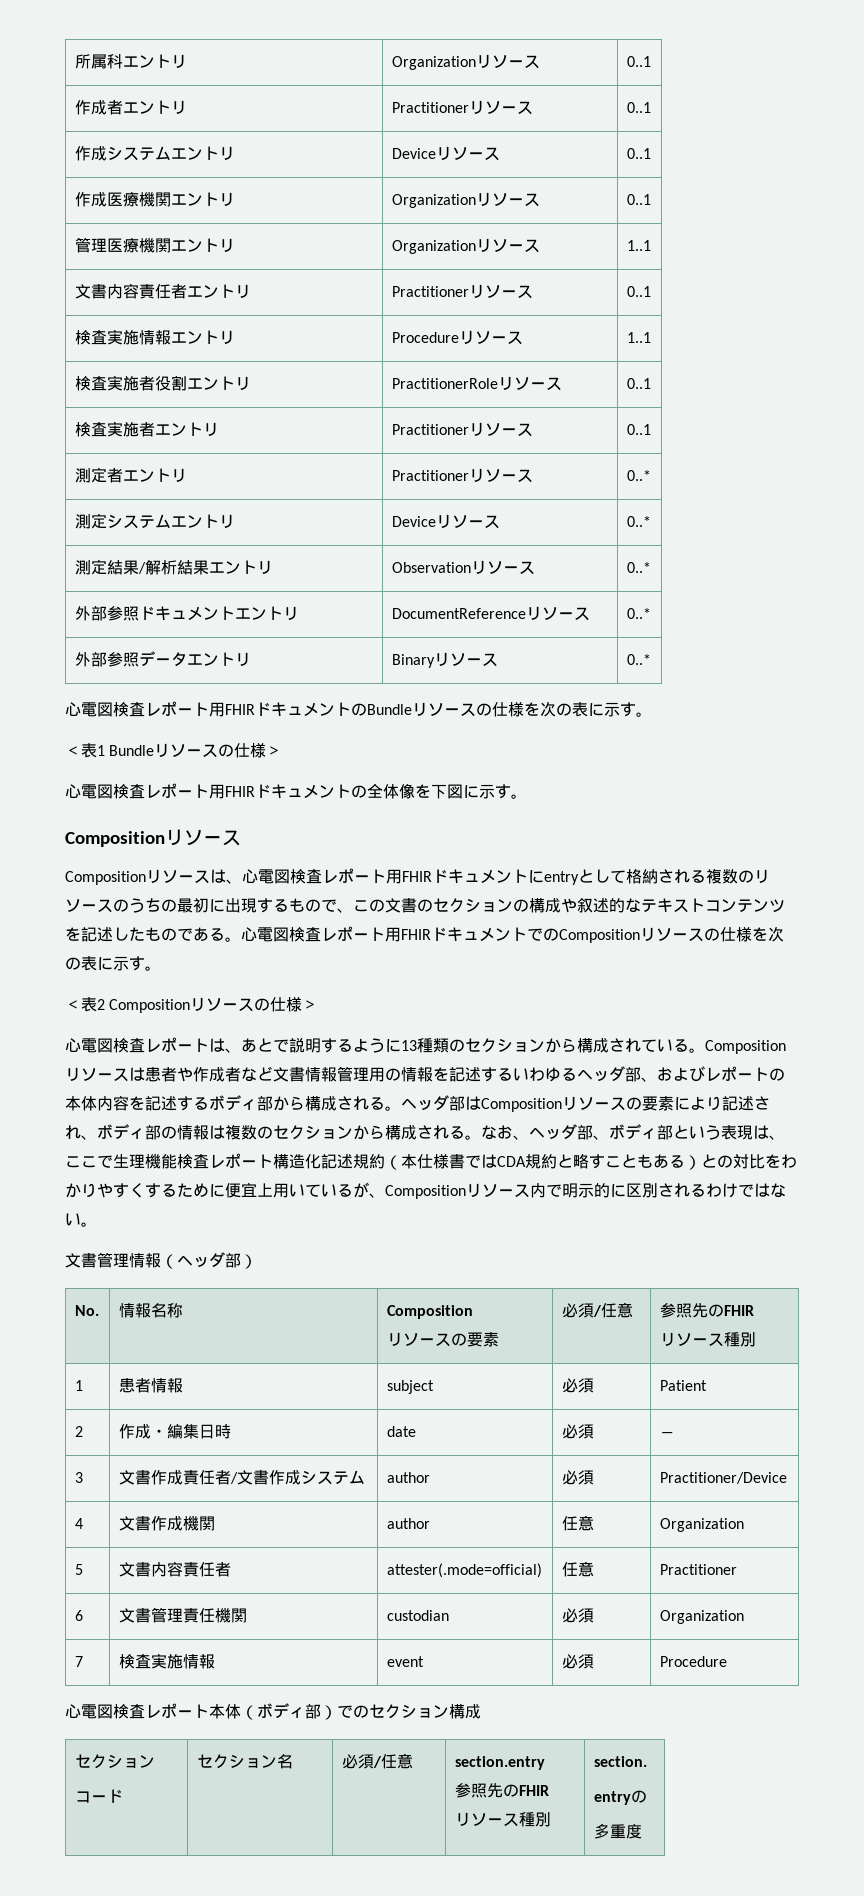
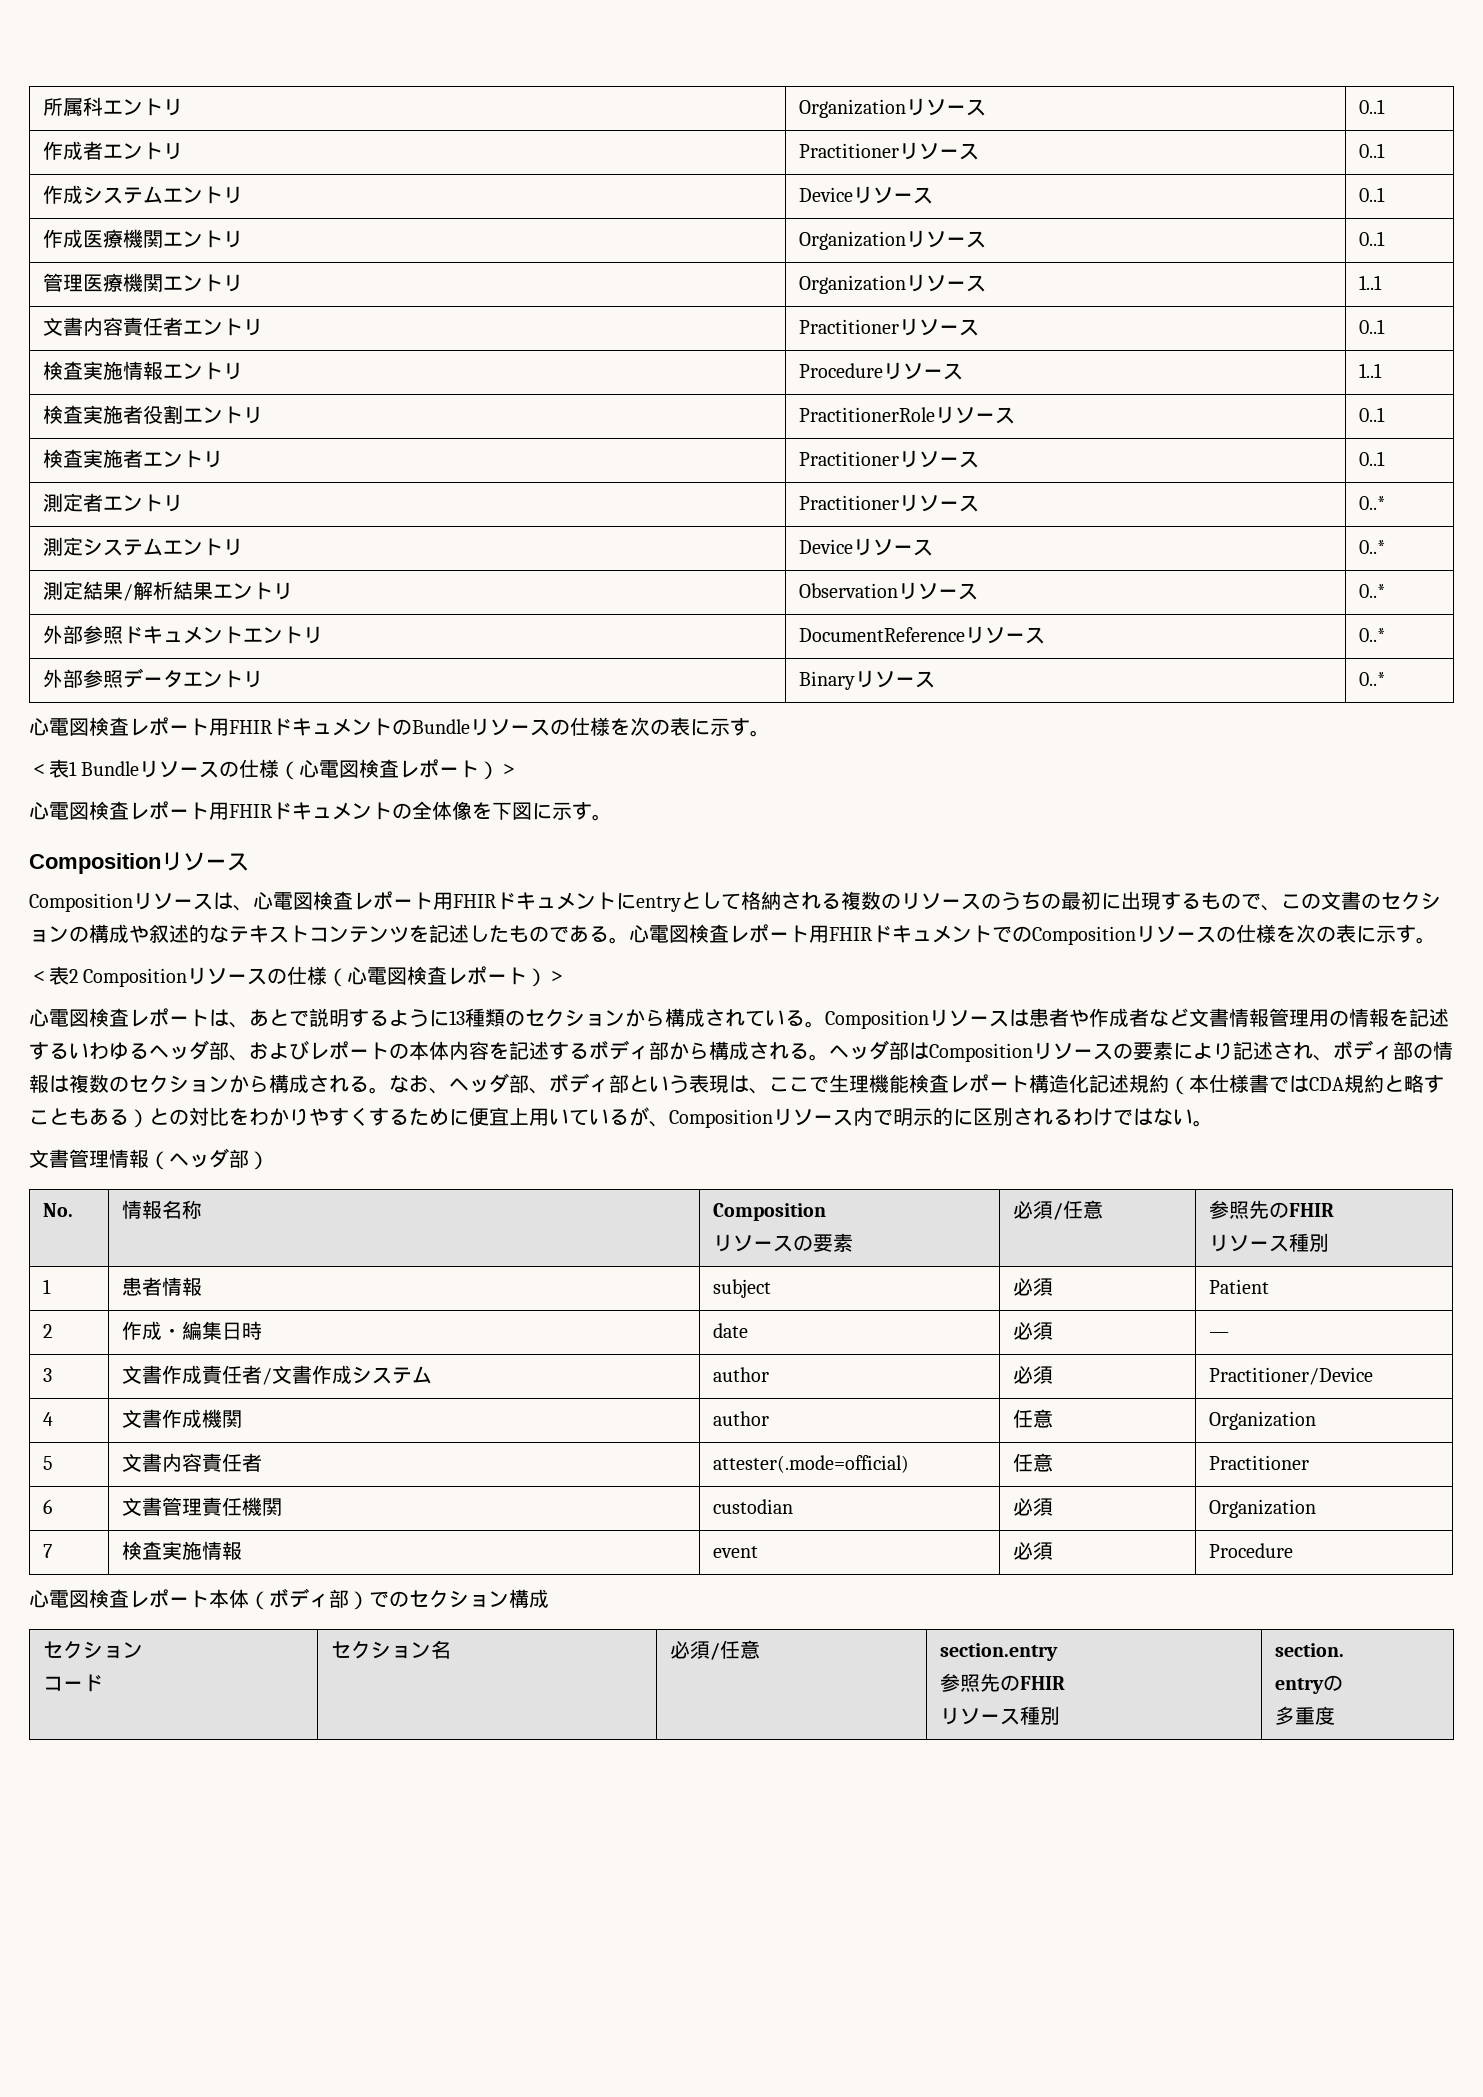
(267, 750) none -> [279,759,500,780] （心電図検査レポート）
(303, 1004) none -> [327,966,548,987] （心電図検査レポート）

